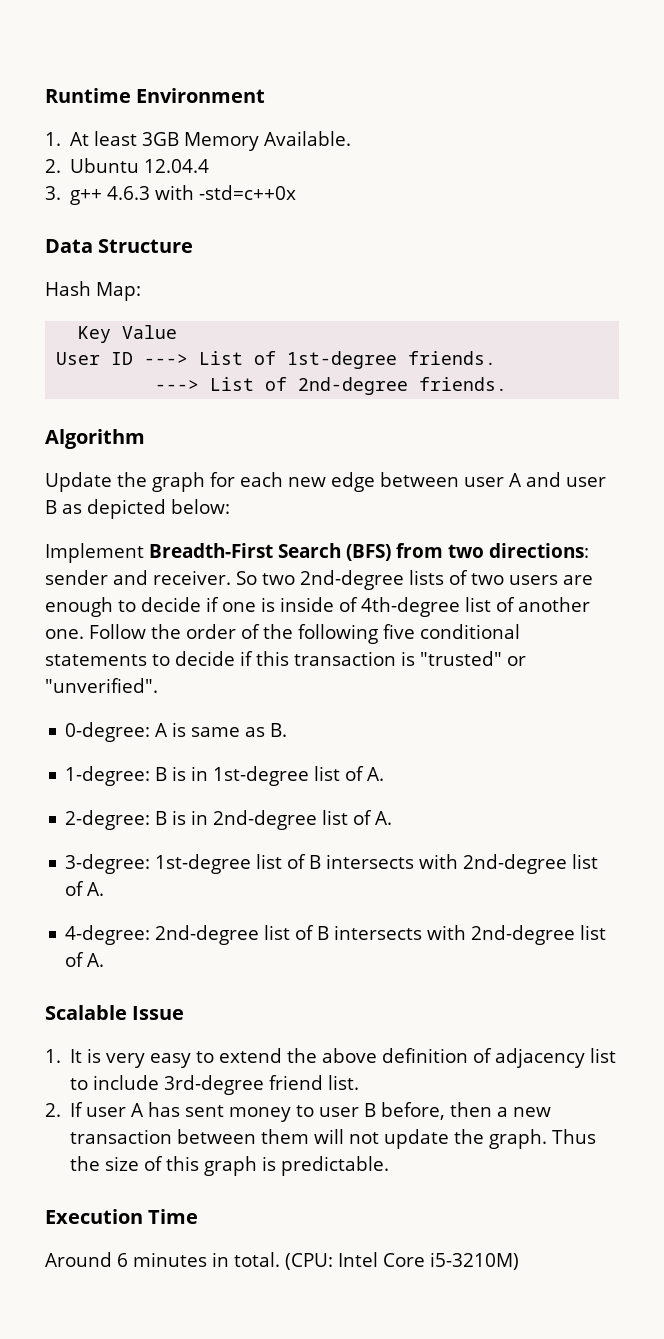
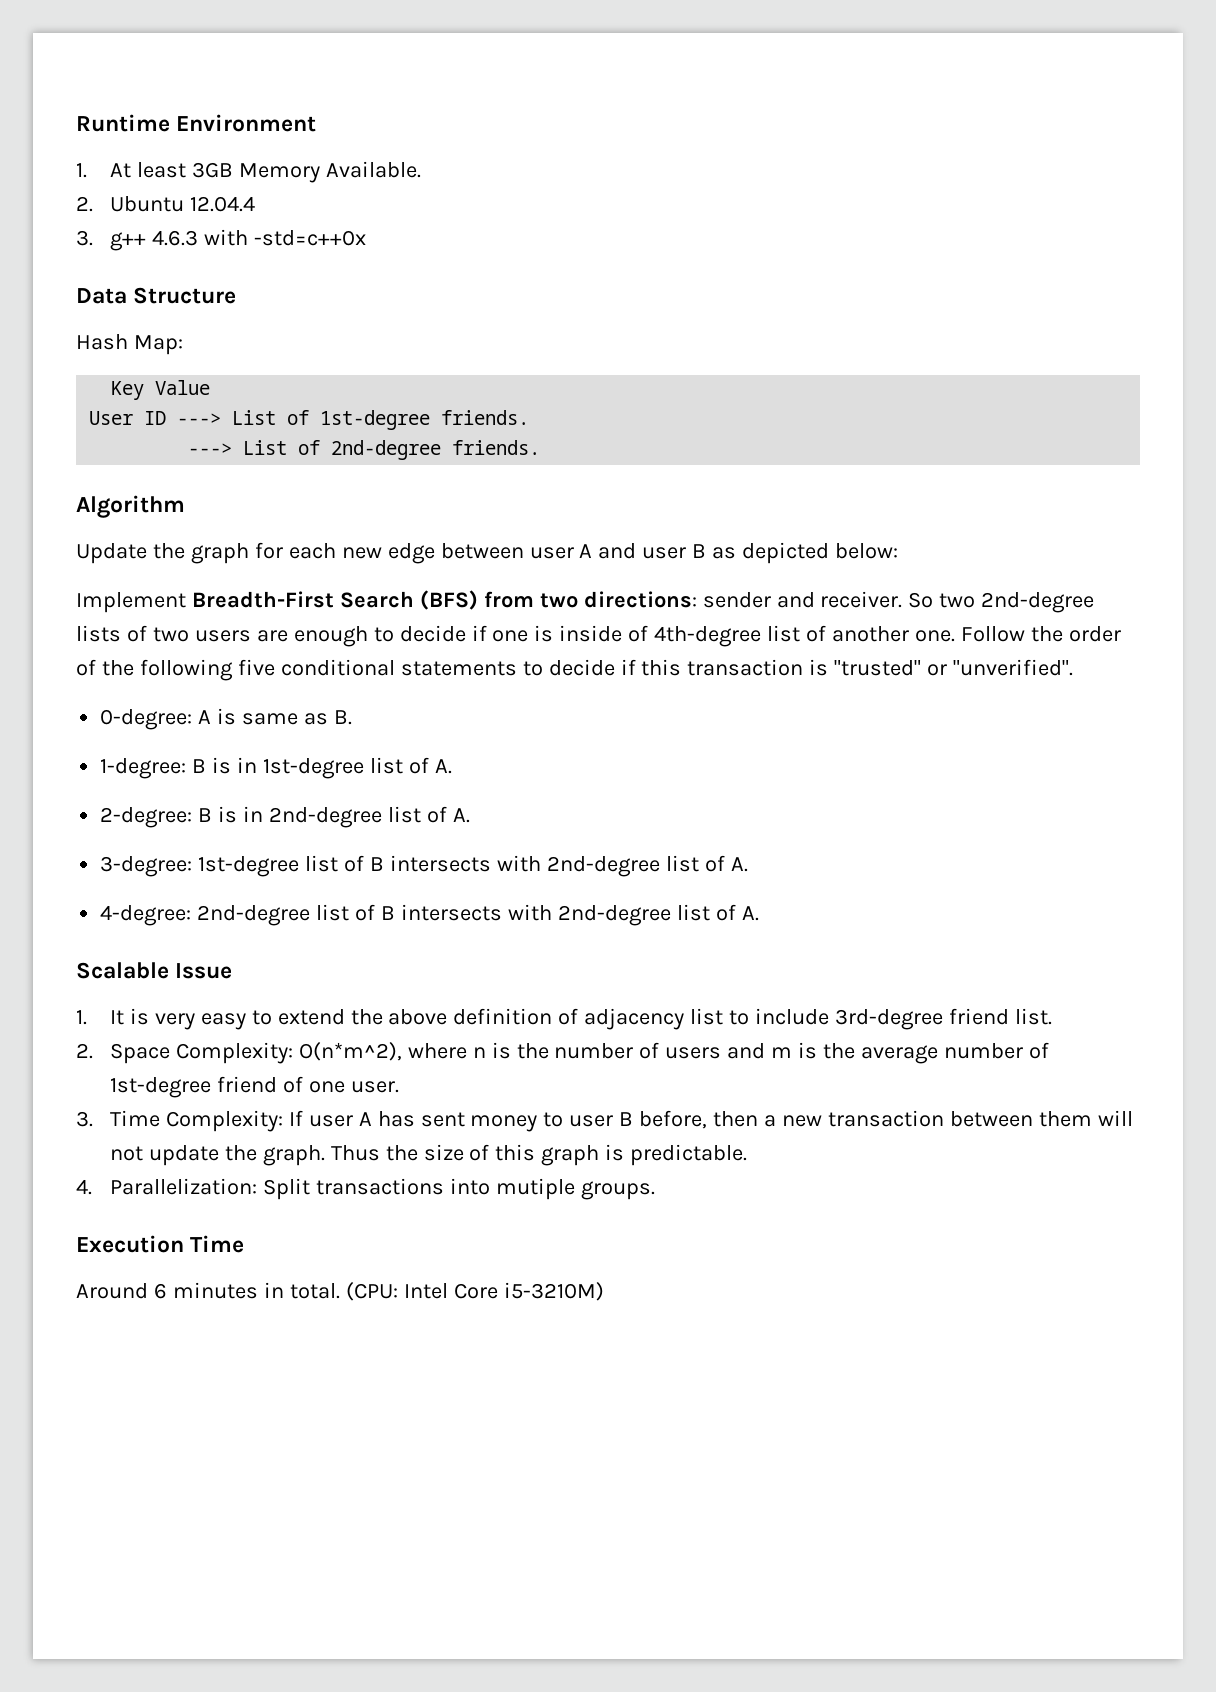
(61, 1110) none -> [109,1042,1049,1064] [109,1076,399,1098] [76,1110,283,1132] Space Complexity: O(n*m^2), where n is the number of users and m is the average number of 1st-degree friend of one user. // 3. Time Complexity:
(390, 1166) none -> [76,1178,655,1200] // 4. Parallelization: Split transactions into mutiple groups.

